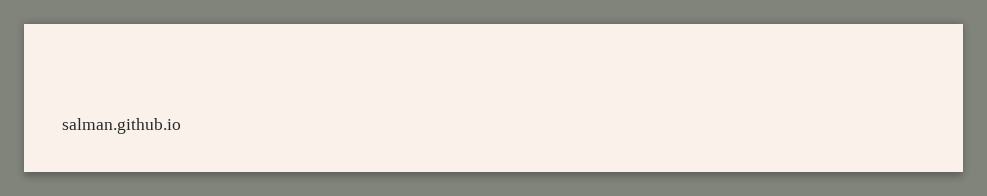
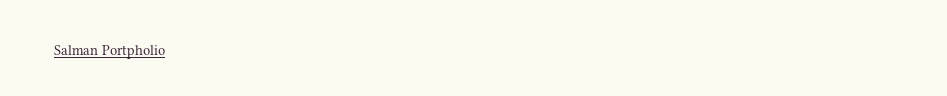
[62,118,181,134] salman.github.io -> [54,45,165,59] Salman Portpholio

